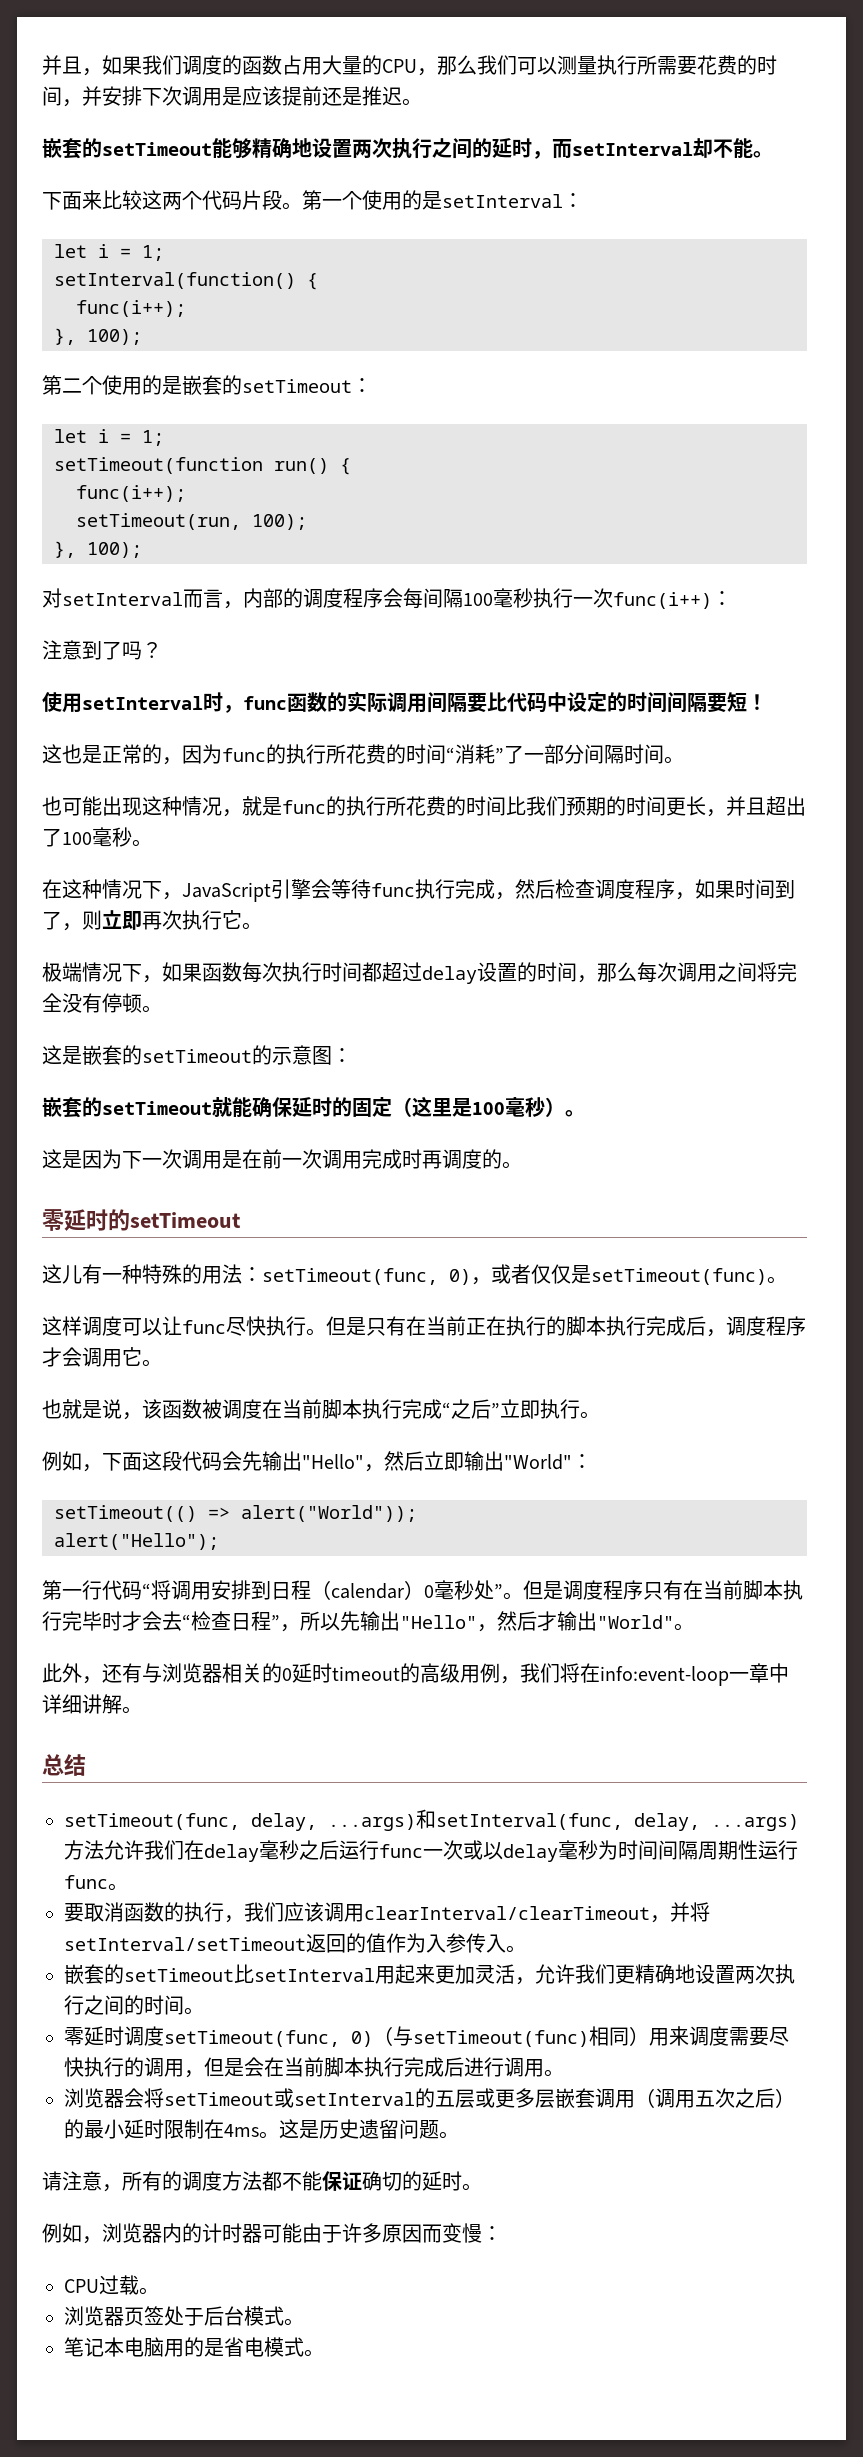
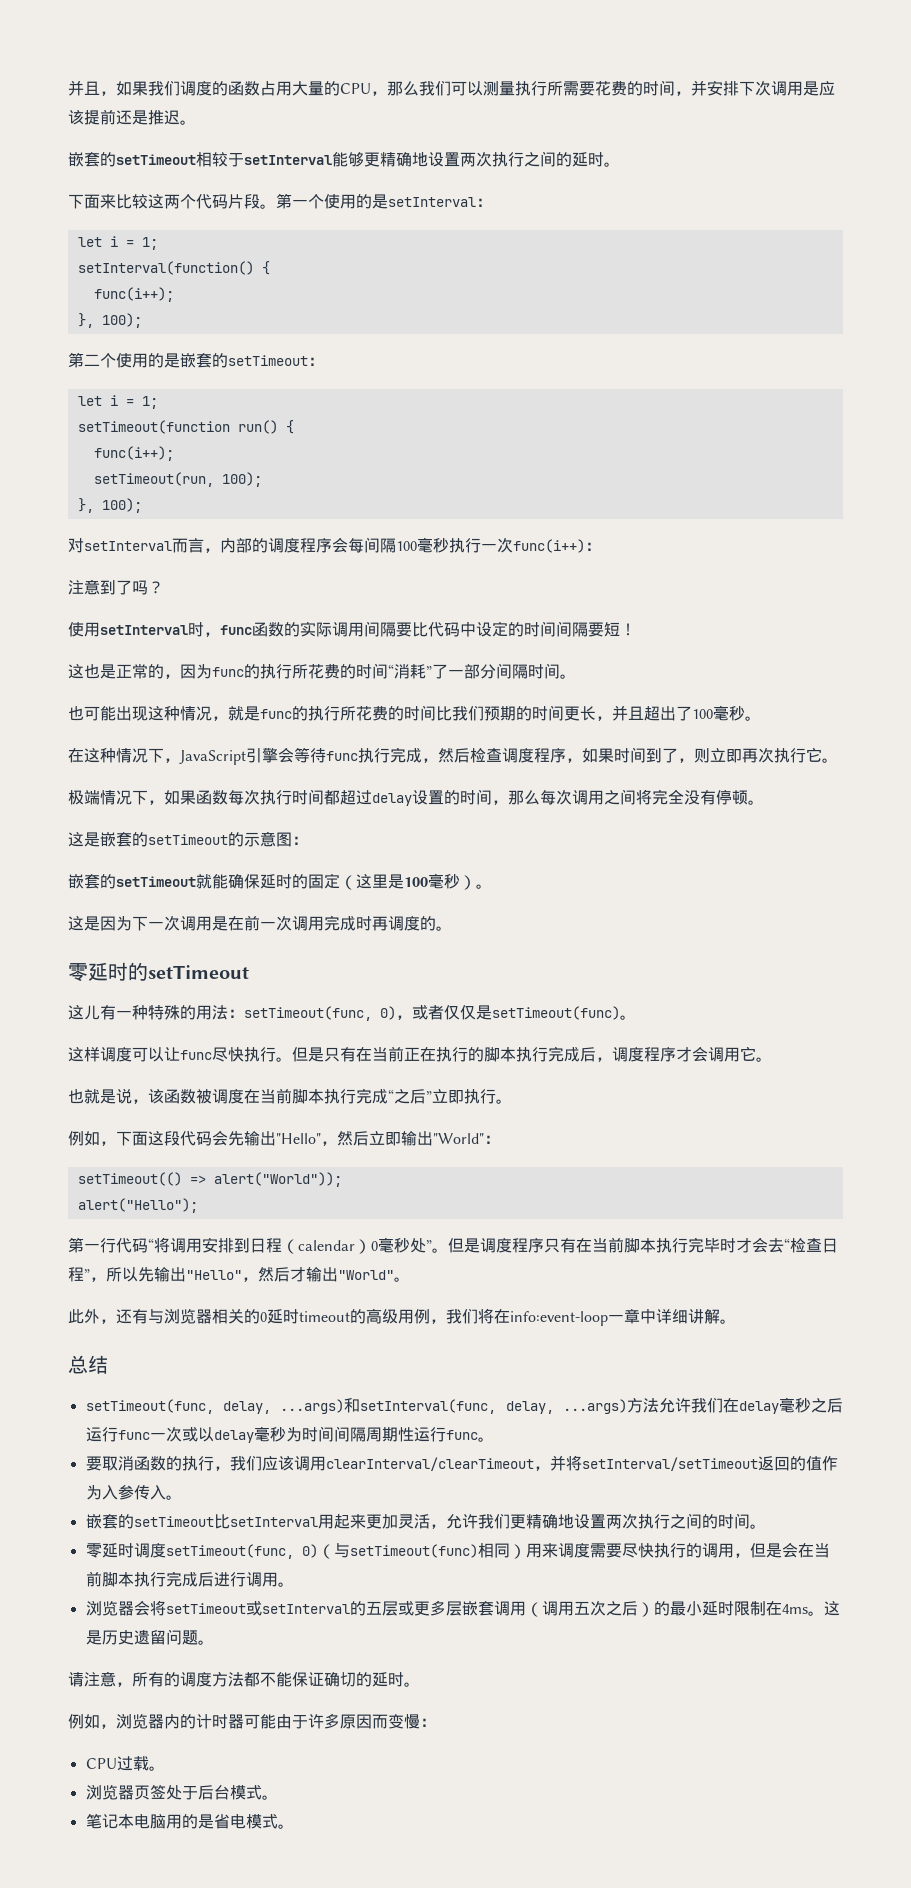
[212,138,252,159] 能够 -> [196,152,380,167] 相较于setInterval能够更
[532,138,753,159] ，而setInterval却不能 -> (604, 159) none

